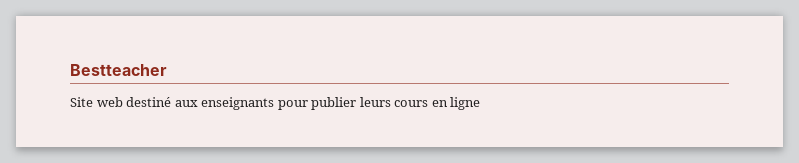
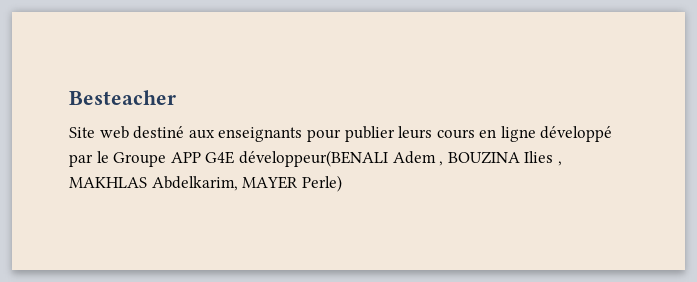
[70,64,167,76] Bestteacher -> [69,90,176,105] Besteacher
(481, 103) none -> [540,126,613,142] [69,150,562,167] [69,175,342,192] développé par le Groupe APP G4E développeur(BENALI Adem , BOUZINA Ilies , MAKHLAS Abdelkarim, MAYER Perle)

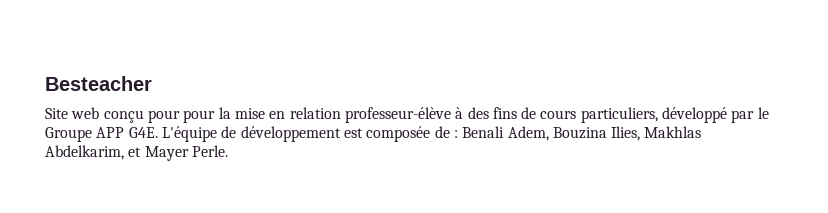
[133,126,536,142] destiné aux enseignants pour publier leurs cours en ligne -> [103,107,658,123] conçu pour pour la mise en relation professeur-élève à des fins de cours particuliers,
[205,150,562,167] [69,175,342,192] G4E développeur(BENALI Adem , BOUZINA Ilies , MAKHLAS Abdelkarim, MAYER Perle) -> [128,126,702,142] [45,145,228,161] G4E. L'équipe de développement est composée de : Benali Adem, Bouzina Ilies, Makhlas Abdelkarim, et Mayer Perle.

